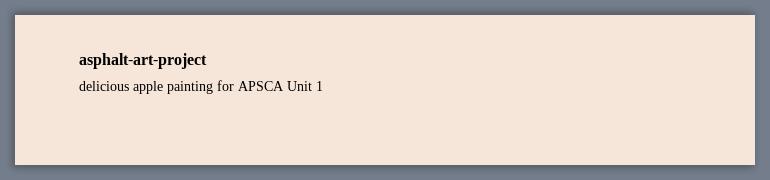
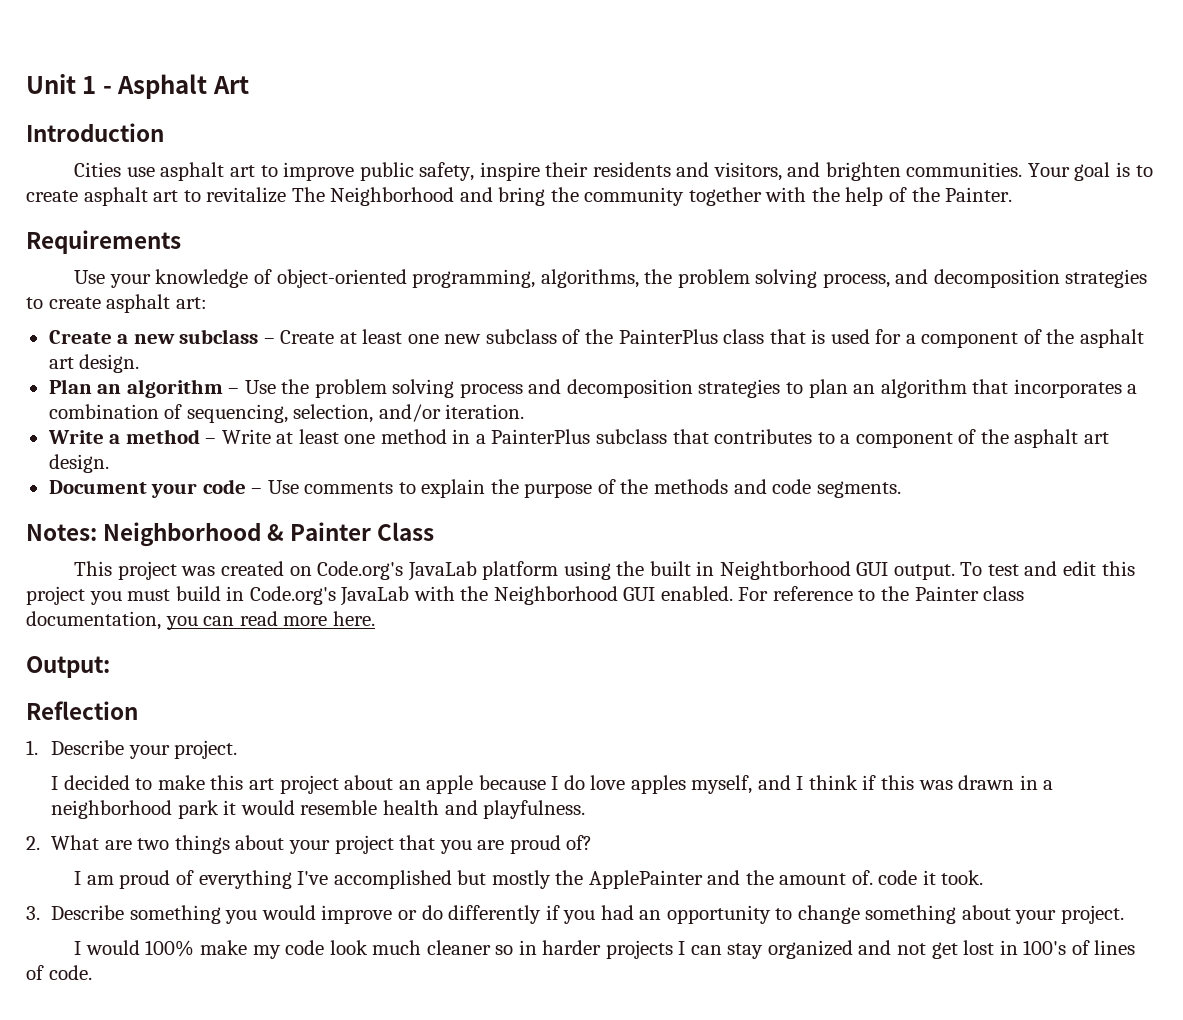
[79,53,207,69] [79,80,323,94] asphalt-art-project // delicious apple painting for APSCA Unit 1 -> [26,74,249,99] [26,123,164,142] [74,162,1153,181] [26,187,1013,206] [26,230,181,254] [74,269,1148,288] [26,294,207,313] [48,329,1144,348] [48,354,140,373] [48,379,1138,398] [48,404,525,423] [47,429,1109,448] [48,454,109,473] [48,479,901,498] [26,522,435,547] [74,561,1135,581] [26,586,1025,606] [26,611,375,630] [26,656,110,678] [26,701,138,720] [26,740,238,759] [51,775,1054,794] [51,800,586,819] [26,835,593,854] [74,870,984,889] [26,905,1124,924] [74,940,1136,959] [26,965,92,980] Unit 1 - Asphalt Art // Introduction // Cities use asphalt art to improve public safety, inspire their residents and visitors, and brighten communities. Your goal is to create asphalt art to revitalize The Neighborhood and bring the community together with the help of the Painter. // Requirements // Use your knowledge of object-oriented programming, algorithms, the problem solving process, and decomposition strategies to create asphalt art: // Create a new subclass – Create at least one new subclass of the PainterPlus class that is used for a component of the asphalt art design. // Plan an algorithm – Use the problem solving process and decomposition strategies to plan an algorithm that incorporates a combination of sequencing, selection, and/or iteration. // Write a method – Write at least one method in a PainterPlus subclass that contributes to a component of the asphalt art design. // Document your code – Use comments to explain the purpose of the methods and code segments. // Notes: Neighborhood & Painter Class // This project was created on Code.org's JavaLab platform using the built in Neightborhood GUI output. To test and edit this project you must build in Code.org's JavaLab with the Neighborhood GUI enabled. For reference to the Painter class documentation, you can read more here. // Output: // Reflection // 1. Describe your project. // I decided to make this art project about an apple because I do love apples myself, and I think if this was drawn in a neighborhood park it would resemble health and playfulness. // 2. What are two things about your project that you are proud of? // I am proud of everything I've accomplished but mostly the ApplePainter and the amount of. code it took. // 3. Describe something you would improve or do differently if you had an opportunity to change something about your project. // I would 100% make my code look much cleaner so in harder projects I can stay organized and not get lost in 100's of lines of code.

